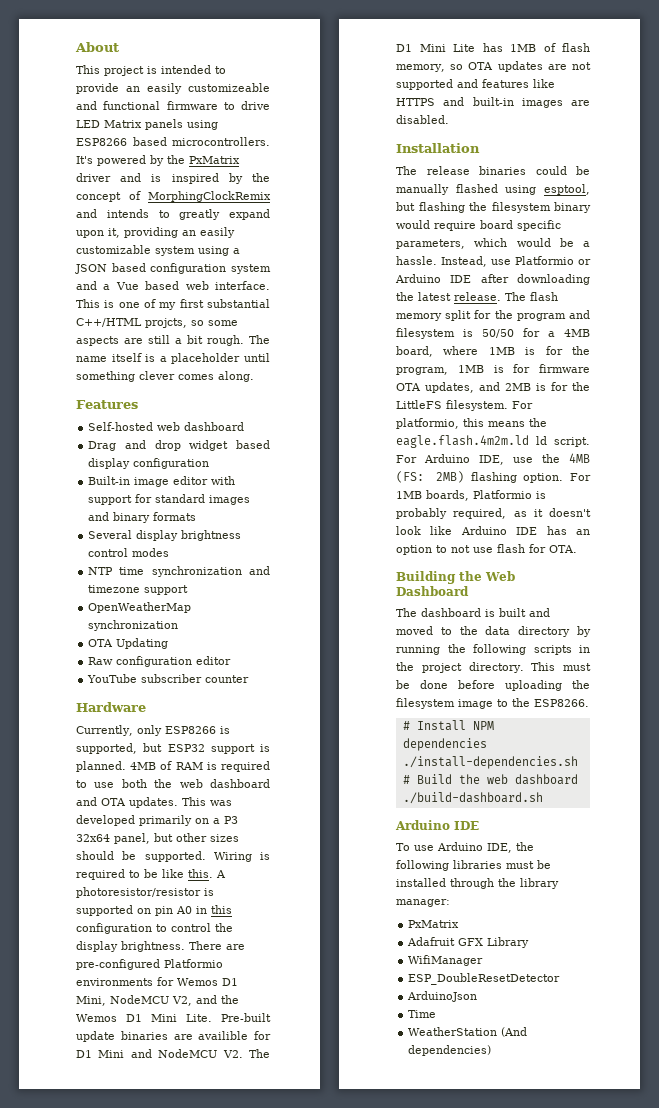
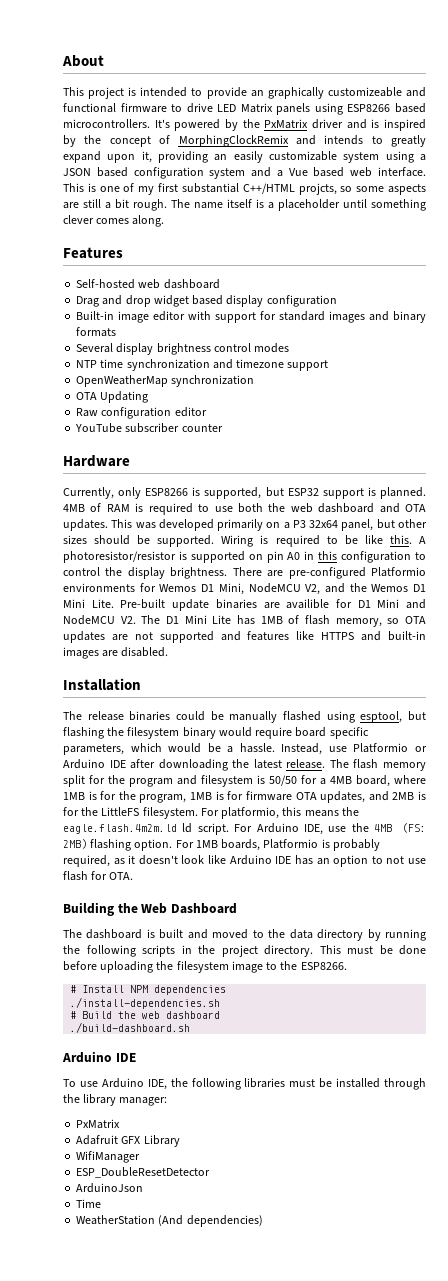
[147,83,182,94] easily -> [267,87,324,99] graphically

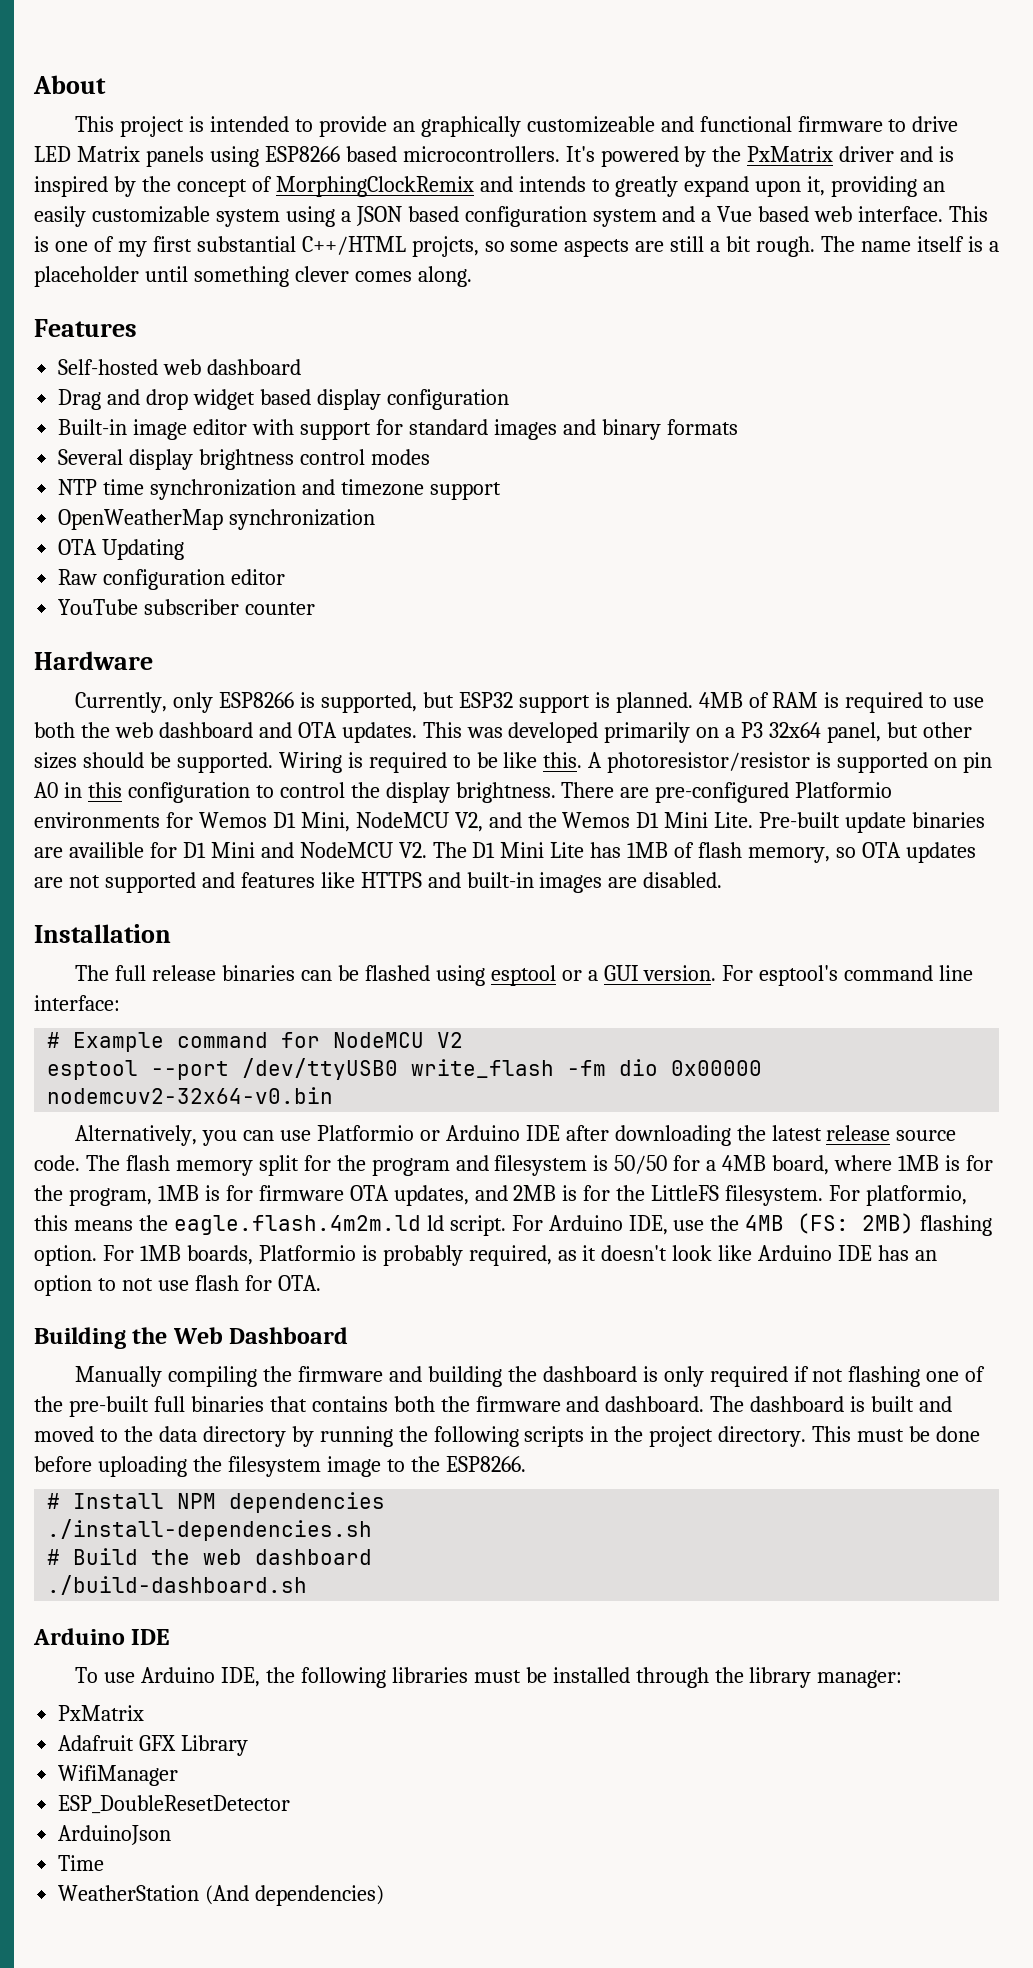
(82, 715) none -> [115,965,147,981] full
[176,711,427,723] [63,727,369,739] [63,743,323,755] could be manually flashed using esptool, but flashing the filesystem binary would require board specific parameters, which would be a hassle. Instead, -> [300,965,974,986] [34,995,120,1011] [47,1032,464,1052] [47,1058,763,1080] [47,1087,334,1104] [75,1125,275,1146] can be flashed using esptool or a GUI version. For esptool's command line interface: // # Example command for NodeMCU V2 // esptool --port /dev/ttyUSB0 write_flash -fm dio 0x00000 nodemcuv2-32x64-v0.bin // Alternatively, you can
[286,759,326,769] release. -> [826,1125,957,1141] [34,1155,80,1171] release source code.
(237, 908) none -> [75,1366,986,1387] [34,1396,705,1417] Manually compiling the firmware and building the dashboard is only required if not flashing one of the pre-built full binaries that contains both the firmware and dashboard.

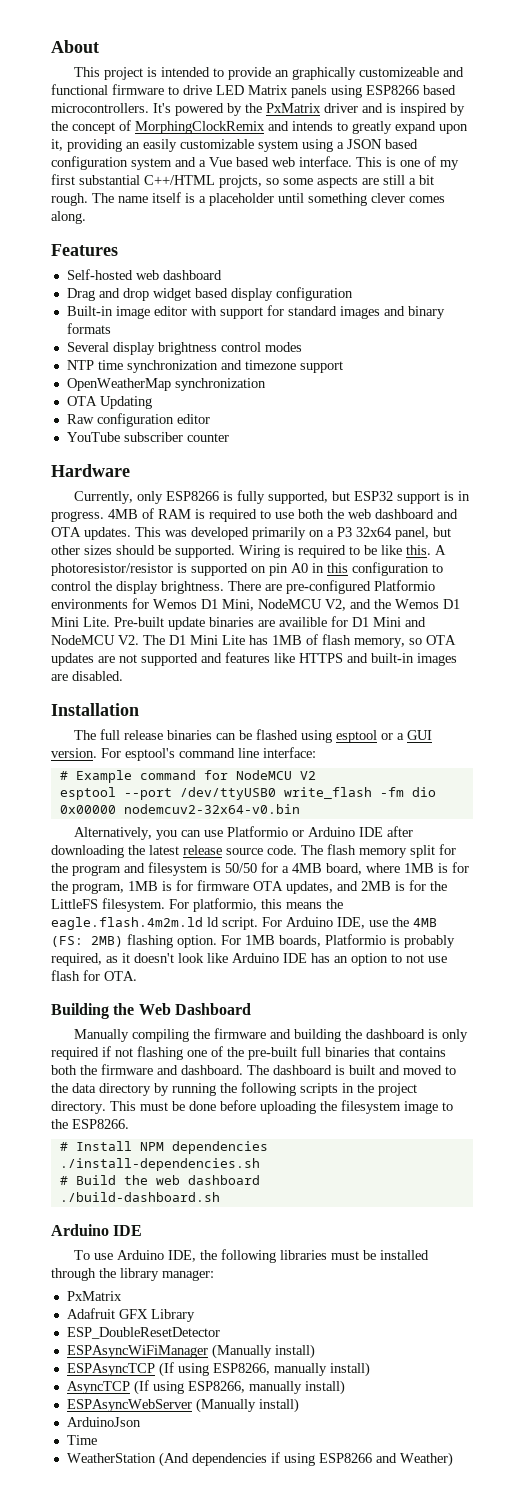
(316, 700) none -> [236,490,265,504] fully
[615,692,693,713] planned. -> [457,491,470,501] [51,511,104,522] in progress.
[58,1765,179,1786] [58,1795,291,1814] [58,1825,172,1845] [58,1855,105,1871] [58,1885,385,1906] WifiManager // ESP_DoubleResetDetector // ArduinoJson // Time // WeatherStation (And dependencies) -> [66,1327,220,1339] [66,1344,315,1359] [66,1362,370,1377] [66,1380,345,1395] [66,1398,299,1413] [66,1417,141,1427] [66,1435,97,1445] [66,1452,453,1467] ESP_DoubleResetDetector // ESPAsyncWiFiManager (Manually install) // ESPAsyncTCP (If using ESP8266, manually install) // AsyncTCP (If using ESP8266, manually install) // ESPAsyncWebServer (Manually install) // ArduinoJson // Time // WeatherStation (And dependencies if using ESP8266 and Weather)

